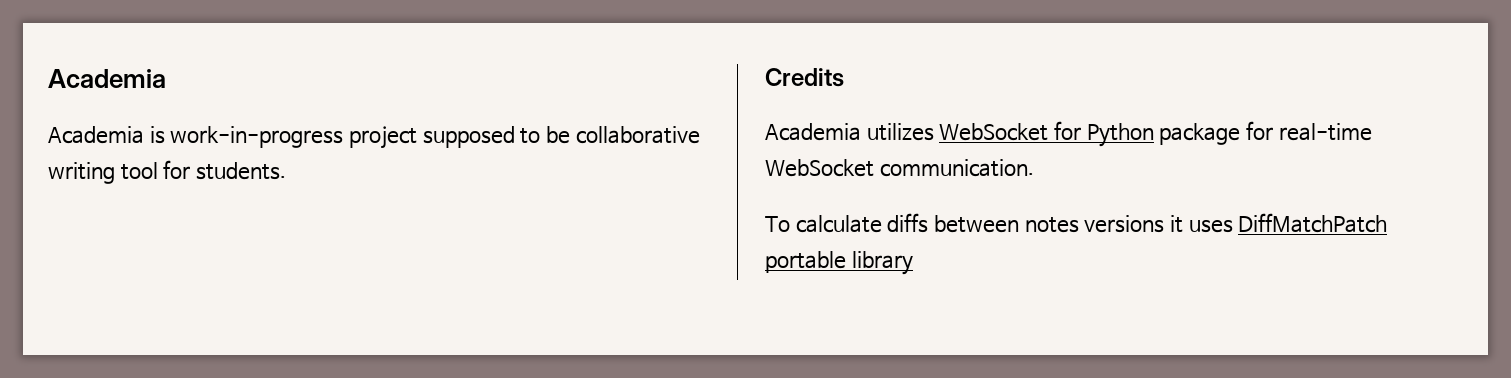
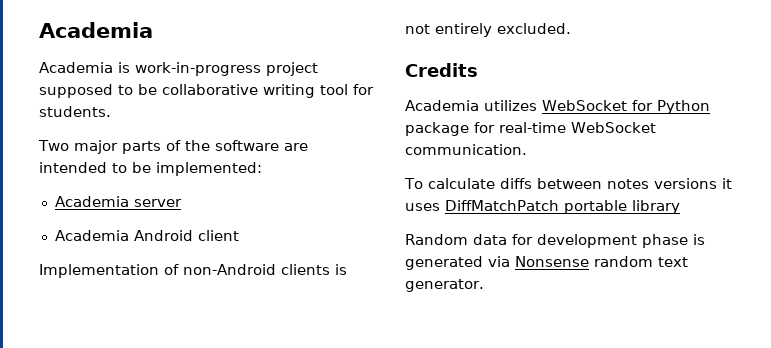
(287, 171) none -> [38,140,308,154] [39,162,262,176] [54,196,182,207] [54,230,239,241] [39,264,347,278] [405,23,571,37] // Two major parts of the software are intended to be implemented: // Academia server // Academia Android client // Implementation of non-Android clients is not entirely excluded.
(913, 263) none -> [405,234,705,248] [405,256,688,270] [405,279,484,292] // Random data for development phase is generated via Nonsense random text generator.

